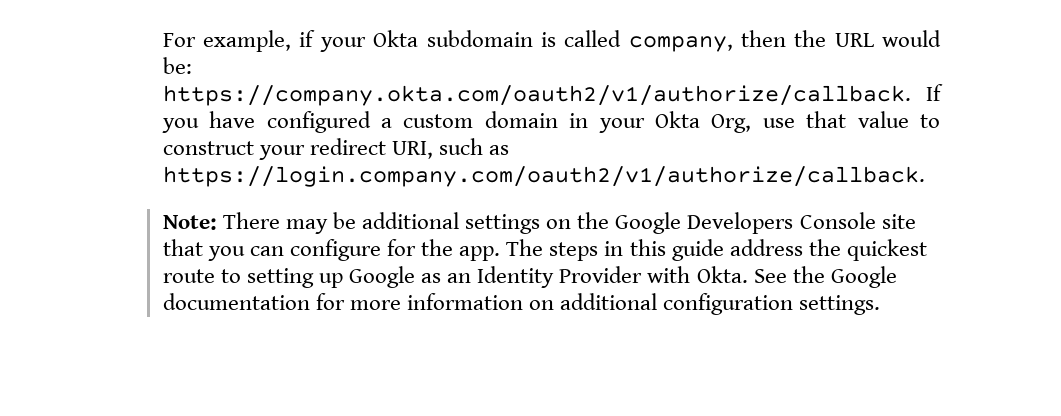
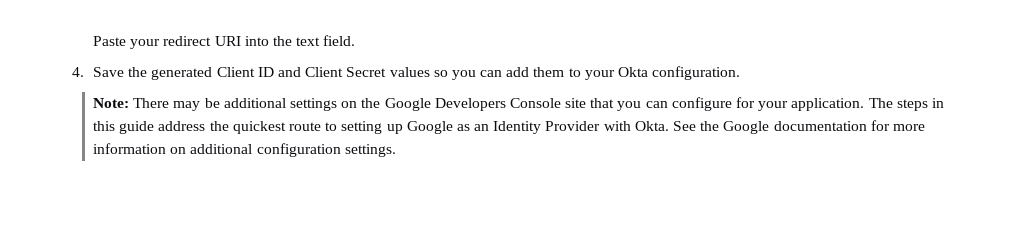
[162,30,941,52] [162,57,192,74] [162,84,943,106] [161,111,940,133] [162,138,510,160] [162,166,925,187] For example, if your Okta subdomain is called company, then the URL would be: https://company.okta.com/oauth2/v1/authorize/callback. If you have configured a custom domain in your Okta Org, use that value to construct your redirect URI, such as https://login.company.com/oauth2/v1/authorize/callback. -> [93,35,356,49] [72,66,741,80] Paste your redirect URI into the text field. // 4. Save the generated Client ID and Client Secret values so you can add them to your Okta configuration.
[421,239,501,261] the app. -> [758,98,865,111] your application.

